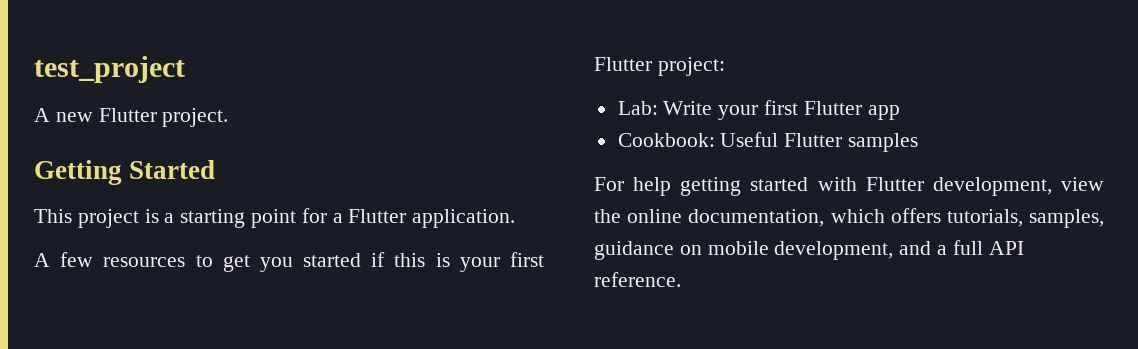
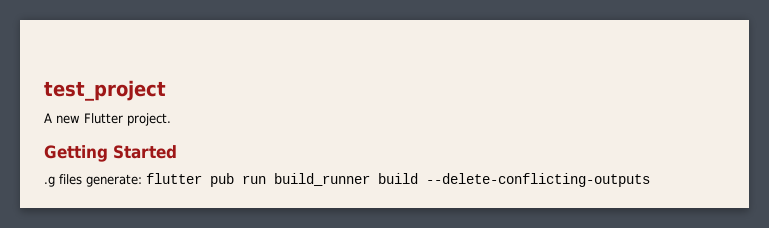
[34,208,516,228] [34,252,544,272] [594,57,725,76] [617,100,900,120] [617,132,919,152] [594,177,1104,196] [594,208,1104,228] [594,240,1024,260] [594,272,681,287] This project is a starting point for a Flutter application. // A few resources to get you started if this is your first Flutter project: // Lab: Write your first Flutter app // Cookbook: Useful Flutter samples // For help getting started with Flutter development, view the online documentation, which offers tutorials, samples, guidance on mobile development, and a full API reference. -> [44,173,650,187] .g files generate: flutter pub run build_runner build --delete-conflicting-outputs

